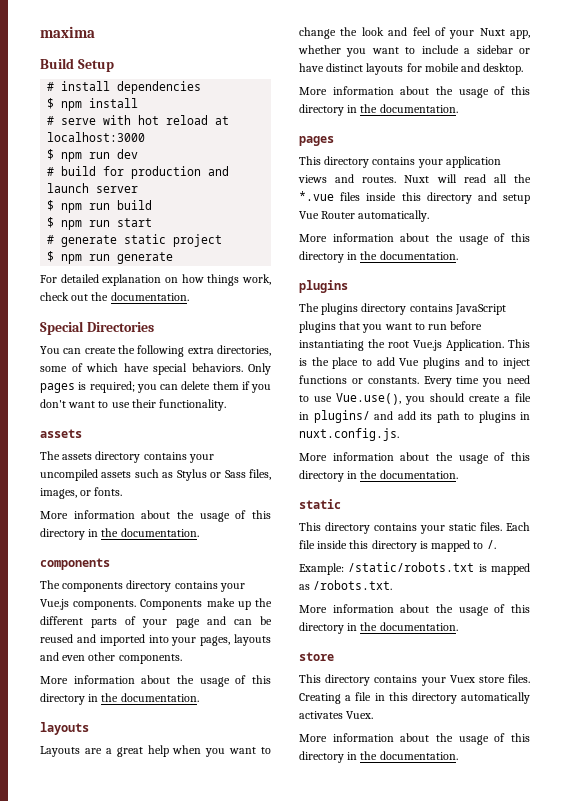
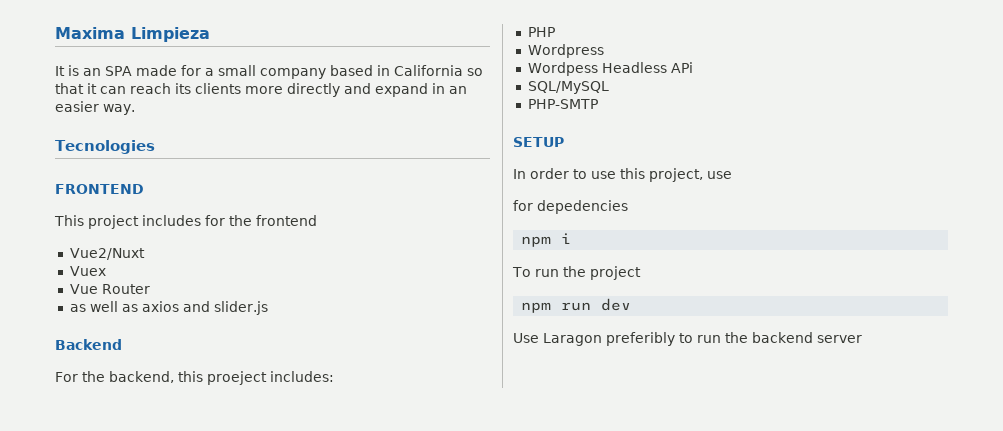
[40,26,95,38] [40,58,114,72] [47,81,202,94] [47,98,139,111] [47,115,230,125] [47,132,146,142] [47,149,139,162] [47,166,230,179] [47,183,139,193] [47,200,153,213] [47,217,153,230] [47,234,223,247] [47,251,174,264] [40,274,271,286] [40,292,189,301] [40,321,154,335] [40,345,271,357] [40,363,271,375] [40,381,271,393] [40,399,227,411] [40,429,82,438] [40,451,214,463] [40,469,271,481] [40,487,123,499] [40,510,271,522] [40,528,199,540] [40,558,110,570] [40,580,245,592] [40,598,272,610] [40,616,272,628] [40,634,271,646] [40,652,182,664] [40,675,271,687] [40,693,199,705] [40,722,89,735] [40,745,271,757] [299,27,530,39] [298,45,530,57] [299,63,524,75] [299,86,530,98] [299,104,458,116] [299,136,334,146] [299,156,501,168] [298,174,531,183] [299,191,530,204] [299,210,430,222] [299,233,530,245] [299,251,458,263] [299,280,348,293] [299,303,506,315] [299,321,483,333] [299,339,530,351] [299,357,530,369] [299,375,530,387] [299,393,531,405] [299,410,530,423] [299,428,399,441] [299,452,530,464] [299,470,458,482] [299,499,341,509] [299,522,530,534] [299,540,496,552] [299,562,530,575] [299,580,393,590] [299,604,530,616] [299,622,458,634] [299,652,334,661] [299,674,530,686] [299,692,530,704] [299,711,374,719] [299,733,530,745] [299,751,458,763] maxima // Build Setup // # install dependencies // $ npm install // # serve with hot reload at localhost:3000 // $ npm run dev // # build for production and launch server // $ npm run build // $ npm run start // # generate static project // $ npm run generate // For detailed explanation on how things work, check out the documentation. // Special Directories // You can create the following extra directories, some of which have special behaviors. Only pages is required; you can delete them if you don't want to use their functionality. // assets // The assets directory contains your uncompiled assets such as Stylus or Sass files, images, or fonts. // More information about the usage of this directory in the documentation. // components // The components directory contains your Vue.js components. Components make up the different parts of your page and can be reused and imported into your pages, layouts and even other components. // More information about the usage of this directory in the documentation. // layouts // Layouts are a great help when you want to change the look and feel of your Nuxt app, whether you want to include a sidebar or have distinct layouts for mobile and desktop. // More information about the usage of this directory in the documentation. // pages // This directory contains your application views and routes. Nuxt will read all the *.vue files inside this directory and setup Vue Router automatically. // More information about the usage of this directory in the documentation. // plugins // The plugins directory contains JavaScript plugins that you want to run before instantiating the root Vue.js Application. This is the place to add Vue plugins and to inject functions or constants. Every time you need to use Vue.use(), you should create a file in plugins/ and add its path to plugins in nuxt.config.js. // More information about the usage of this directory in the documentation. // static // This directory contains your static files. Each file inside this directory is mapped to /. // Example: /static/robots.txt is mapped as /robots.txt. // More information about the usage of this directory in the documentation. // store // This directory contains your Vuex store files. Creating a file in this directory automatically activates Vuex. // More information about the usage of this directory in the documentation. -> [55,27,210,42] [55,65,483,79] [55,83,467,97] [55,101,135,115] [55,140,155,154] [55,184,144,194] [54,215,317,229] [69,248,145,260] [69,266,106,276] [69,284,150,294] [69,301,268,315] [55,339,122,350] [55,371,334,385] [527,27,555,37] [527,44,604,58] [527,62,693,76] [527,81,609,94] [527,99,598,109] [513,137,564,147] [513,168,732,182] [513,200,628,214] [521,233,572,247] [512,266,641,280] [521,298,632,313] [513,332,862,346] Maxima Limpieza // It is an SPA made for a small company based in California so that it can reach its clients more directly and expand in an easier way. // Tecnologies // FRONTEND // This project includes for the frontend // Vue2/Nuxt // Vuex // Vue Router // as well as axios and slider.js // Backend // For the backend, this proeject includes: // PHP // Wordpress // Wordpess Headless APi // SQL/MySQL // PHP-SMTP // SETUP // In order to use this project, use // for depedencies // npm i // To run the project // npm run dev // Use Laragon preferibly to run the backend server

